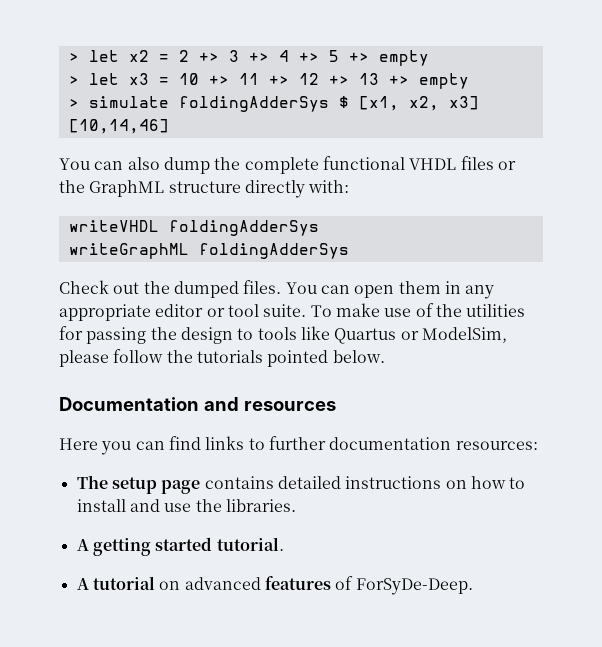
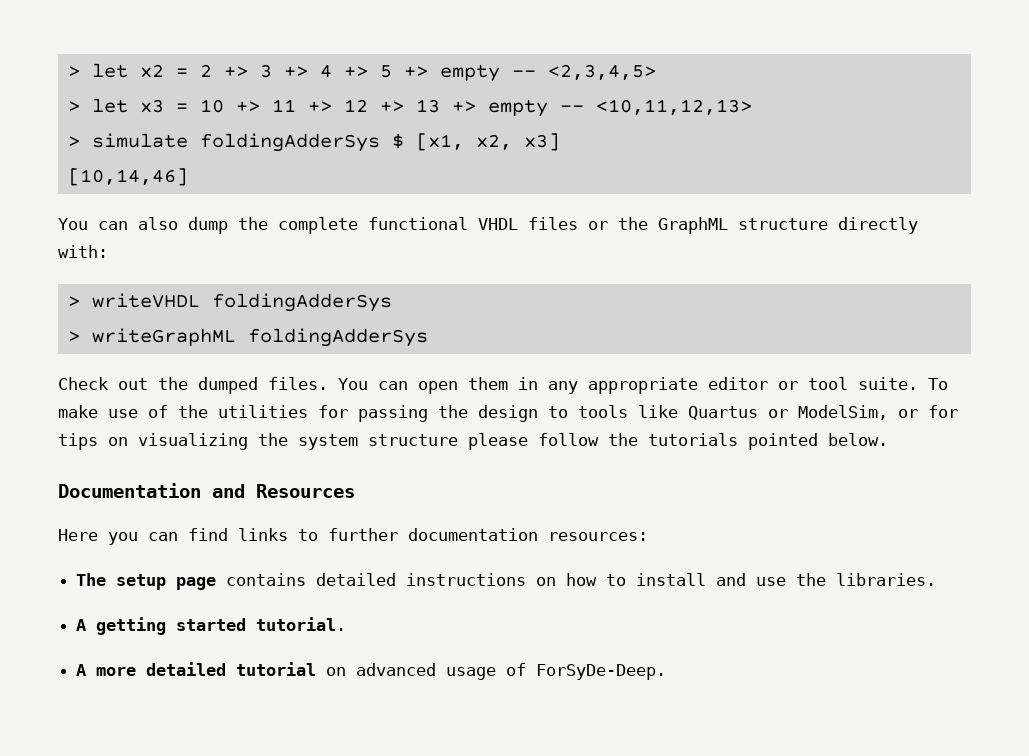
(429, 58) none -> [511,64,656,80] -- <2,3,4,5>
(469, 81) none -> [559,99,752,115] -- <10,11,12,13>
(350, 186) none -> [67,296,80,307] >
(319, 228) none -> [67,331,80,342] >
(507, 335) none -> [898,405,958,418] [58,433,458,450] or for tips on visualizing the system structure
[243,401,336,411] resources -> [256,484,355,498] Resources
(89, 584) none -> [96,662,227,676] more detailed
[264,576,331,590] features -> [446,667,497,680] usage

